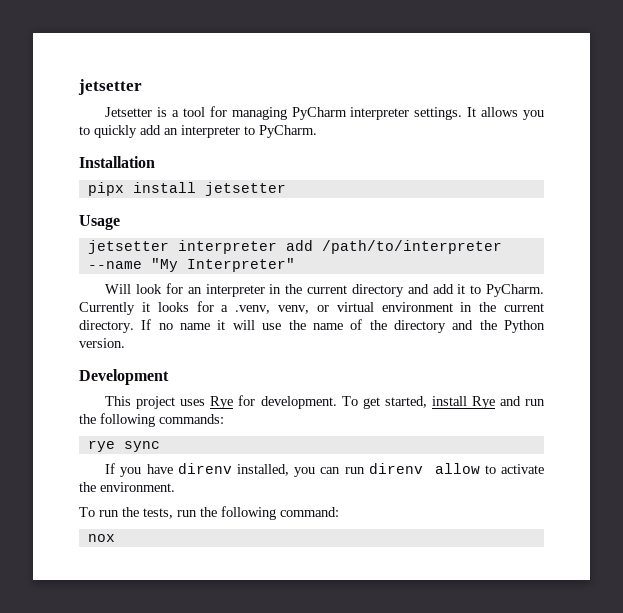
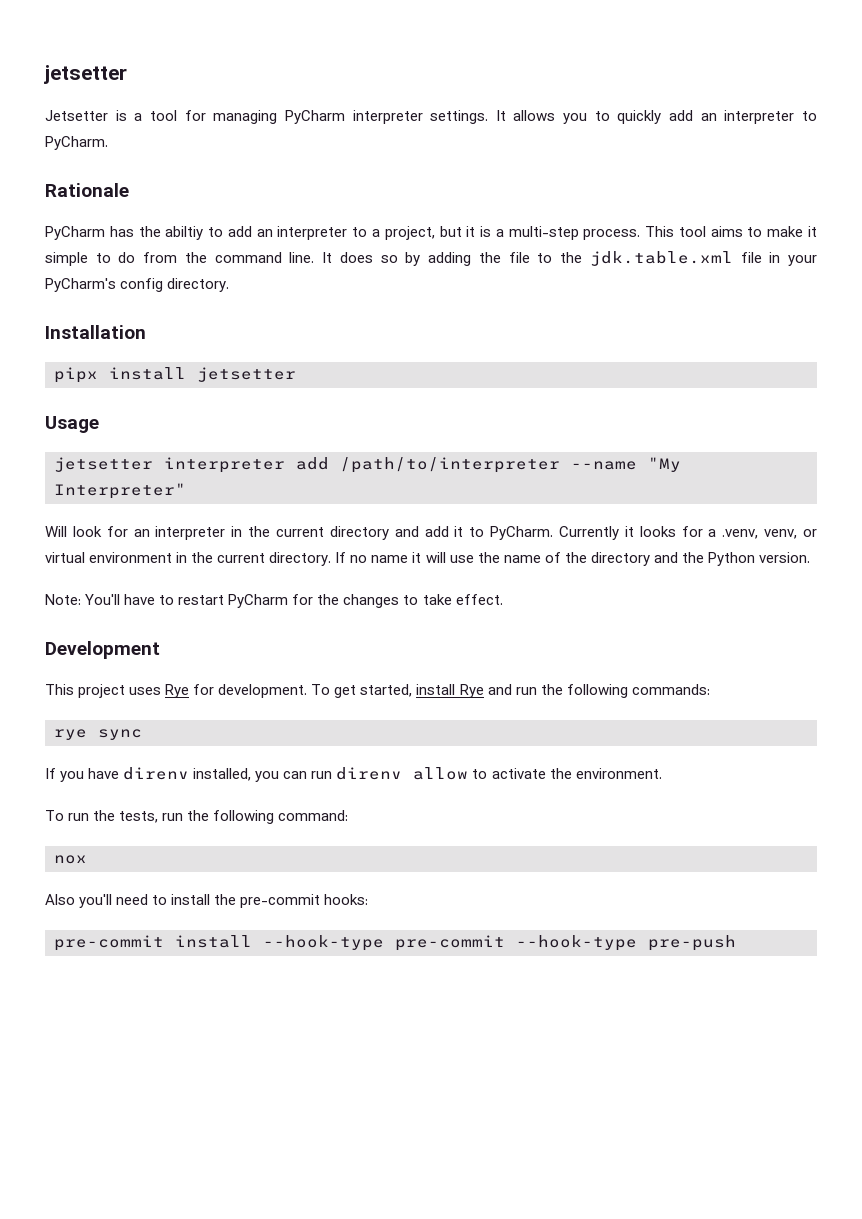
(317, 131) none -> [45,183,129,197] [45,226,817,240] [45,251,817,266] [45,278,230,292] // Rationale // PyCharm has the abiltiy to add an interpreter to a project, but it is a multi-step process. This tool aims to make it simple to do from the command line. It does so by adding the file to the jdk.table.xml file in your PyCharm's config directory.
(125, 343) none -> [45,594,503,608] // Note: You'll have to restart PyCharm for the changes to take effect.
(115, 538) none -> [45,894,369,908] [54,935,736,951] // Also you'll need to install the pre-commit hooks: // pre-commit install --hook-type pre-commit --hook-type pre-push

